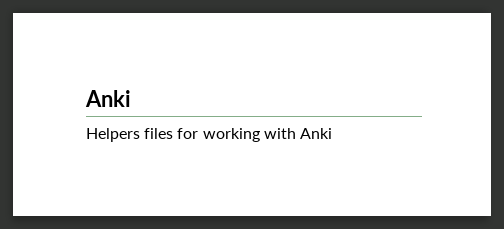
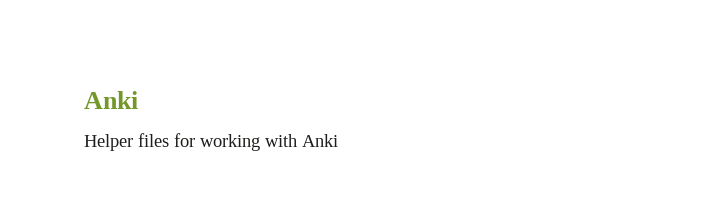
[86,128,140,142] Helpers -> [84,134,133,151] Helper

